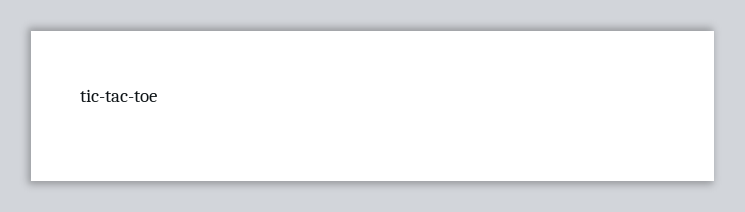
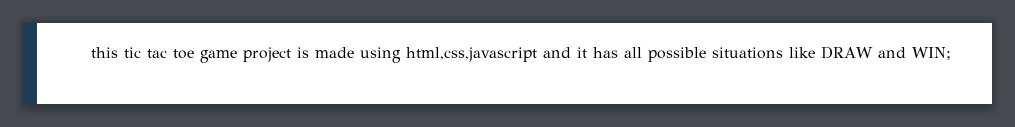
[80,89,157,102] tic-tac-toe -> [90,46,951,63] this tic tac toe game project is made using html,css,javascript and it has all possible situations like DRAW and WIN;

